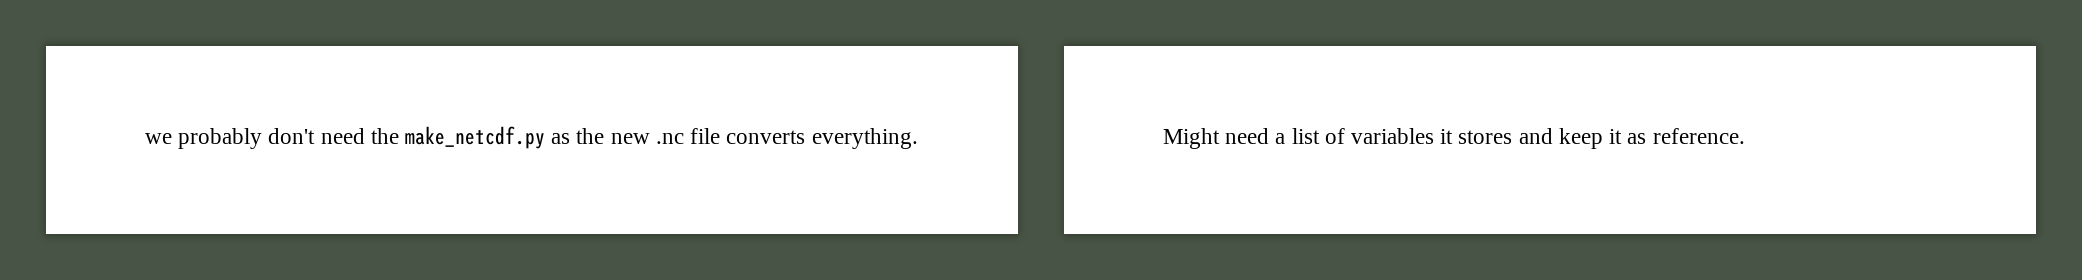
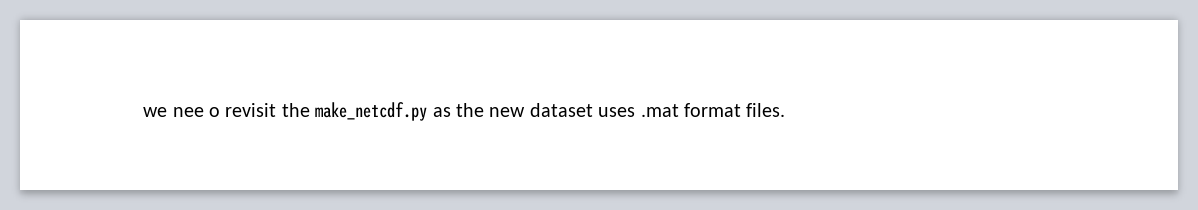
[178,128,365,149] probably don't need -> [172,103,277,117] nee o revisit
[655,128,1745,149] .nc file converts everything. Might need a list of variables it stores and keep it as reference. -> [529,103,786,117] dataset uses .mat format files.

